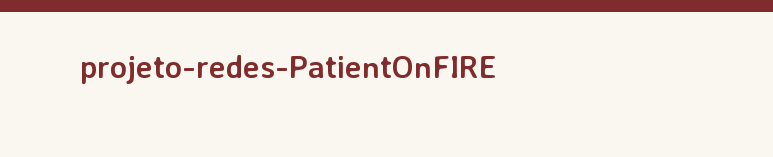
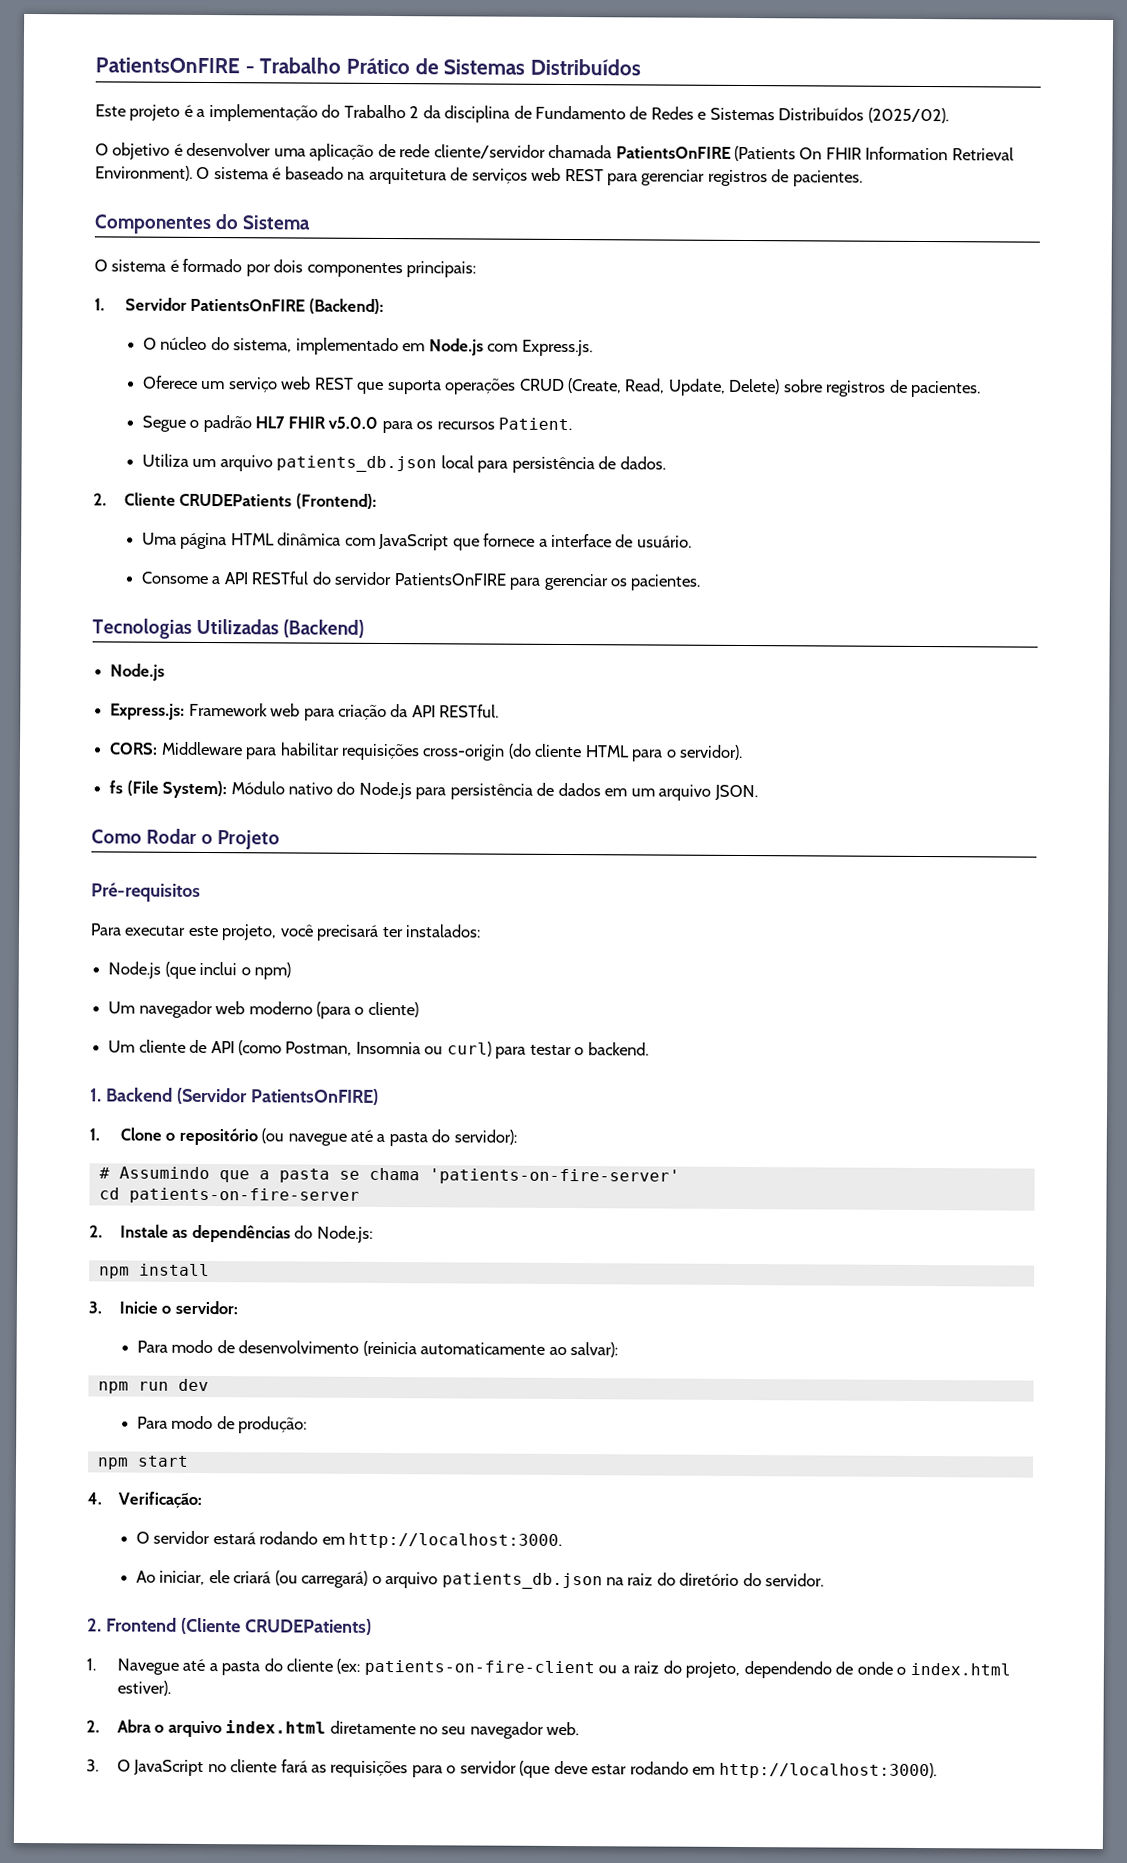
[80,55,497,84] projeto-redes-PatientOnFIRE -> [95,57,642,76] [95,104,949,124] [95,142,1014,162] [95,165,863,187] [94,214,311,235] [94,258,477,278] [94,297,384,314] [142,336,593,357] [142,375,982,398] [141,414,573,434] [141,453,666,474] [93,492,377,509] [141,532,692,551] [140,571,701,591] [92,618,365,639] [110,663,166,681] [110,702,500,721] [109,741,744,762] [109,780,758,801] [91,828,281,850] [91,882,201,902] [90,923,482,941] [108,961,291,980] [108,1000,419,1019] [108,1039,649,1059] [90,1087,379,1105] [89,1127,517,1147] [98,1166,680,1185] [98,1187,360,1204] [89,1224,373,1243] [98,1263,210,1279] [88,1300,238,1315] [136,1339,619,1358] [97,1378,209,1394] [136,1415,308,1434] [96,1455,189,1470] [87,1491,202,1508] [135,1530,563,1550] [135,1570,825,1590] [87,1617,372,1635] [86,1658,1011,1679] [116,1680,171,1696] [86,1719,580,1739] [86,1759,937,1780] PatientsOnFIRE - Trabalho Prático de Sistemas Distribuídos // Este projeto é a implementação do Trabalho 2 da disciplina de Fundamento de Redes e Sistemas Distribuídos (2025/02). // O objetivo é desenvolver uma aplicação de rede cliente/servidor chamada PatientsOnFIRE (Patients On FHIR Information Retrieval Environment). O sistema é baseado na arquitetura de serviços web REST para gerenciar registros de pacientes. // Componentes do Sistema // O sistema é formado por dois componentes principais: // 1. Servidor PatientsOnFIRE (Backend): // O núcleo do sistema, implementado em Node.js com Express.js. // Oferece um serviço web REST que suporta operações CRUD (Create, Read, Update, Delete) sobre registros de pacientes. // Segue o padrão HL7 FHIR v5.0.0 para os recursos Patient. // Utiliza um arquivo patients_db.json local para persistência de dados. // 2. Cliente CRUDEPatients (Frontend): // Uma página HTML dinâmica com JavaScript que fornece a interface de usuário. // Consome a API RESTful do servidor PatientsOnFIRE para gerenciar os pacientes. // Tecnologias Utilizadas (Backend) // Node.js // Express.js: Framework web para criação da API RESTful. // CORS: Middleware para habilitar requisições cross-origin (do cliente HTML para o servidor). // fs (File System): Módulo nativo do Node.js para persistência de dados em um arquivo JSON. // Como Rodar o Projeto // Pré-requisitos // Para executar este projeto, você precisará ter instalados: // Node.js (que inclui o npm) // Um navegador web moderno (para o cliente) // Um cliente de API (como Postman, Insomnia ou curl) para testar o backend. // 1. Backend (Servidor PatientsOnFIRE) // 1. Clone o repositório (ou navegue até a pasta do servidor): // # Assumindo que a pasta se chama 'patients-on-fire-server' // cd patients-on-fire-server // 2. Instale as dependências do Node.js: // npm install // 3. Inicie o servidor: // Para modo de desenvolvimento (reinicia automaticamente ao salvar): // npm run dev // Para modo de produção: // npm start // 4. Verificação: // O servidor estará rodando em http://localhost:3000. // Ao iniciar, ele criará (ou carregará) o arquivo patients_db.json na raiz do diretório do servidor. // 2. Frontend (Cliente CRUDEPatients) // 1. Navegue até a pasta do cliente (ex: patients-on-fire-client ou a raiz do projeto, dependendo de onde o index.html estiver). // 2. Abra o arquivo index.html diretamente no seu navegador web. // 3. O JavaScript no cliente fará as requisições para o servidor (que deve estar rodando em http://localhost:3000).

